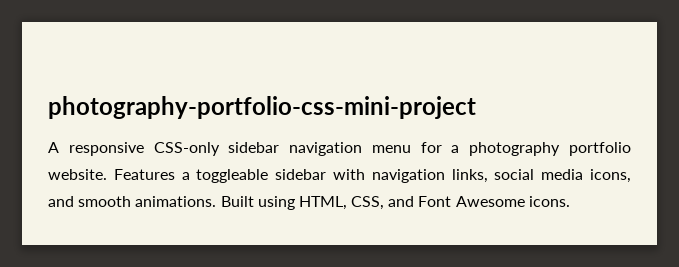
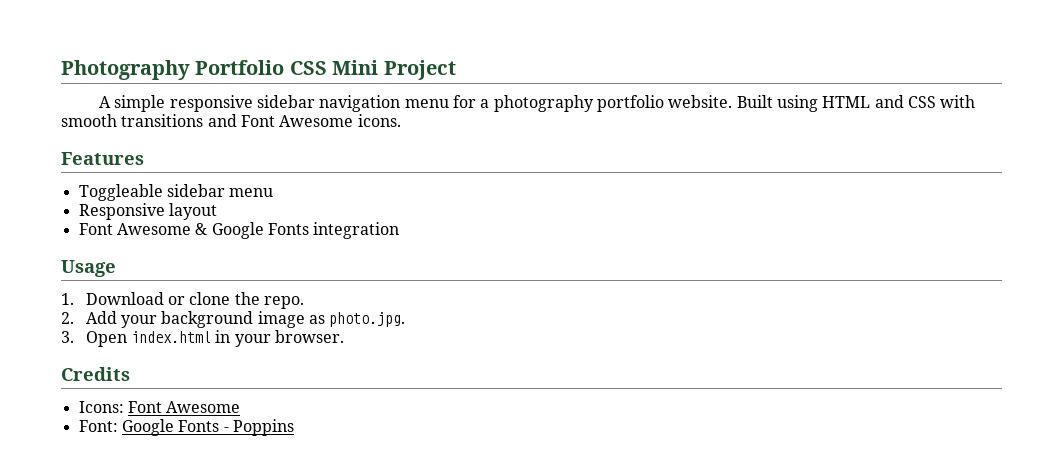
[48,96,476,119] photography-portfolio-css-mini-project -> [61,60,456,80] Photography Portfolio CSS Mini Project
[68,142,220,156] responsive CSS-only -> [114,95,253,112] simple responsive
[113,169,631,183] [48,196,570,210] Features a toggleable sidebar with navigation links, social media icons, and smooth animations. Built using HTML, CSS, and Font Awesome icons. -> [736,95,976,112] [61,114,401,127] [61,152,144,165] [78,184,274,201] [78,203,217,220] [78,222,400,239] [61,260,116,277] [61,292,304,309] [61,311,406,328] [61,330,344,347] [61,367,130,381] [78,401,241,413] [78,419,294,436] Built using HTML and CSS with smooth transitions and Font Awesome icons. // Features // Toggleable sidebar menu // Responsive layout // Font Awesome & Google Fonts integration // Usage // 1. Download or clone the repo. // 2. Add your background image as photo.jpg. // 3. Open index.html in your browser. // Credits // Icons: Font Awesome // Font: Google Fonts - Poppins

